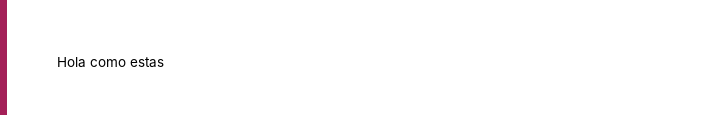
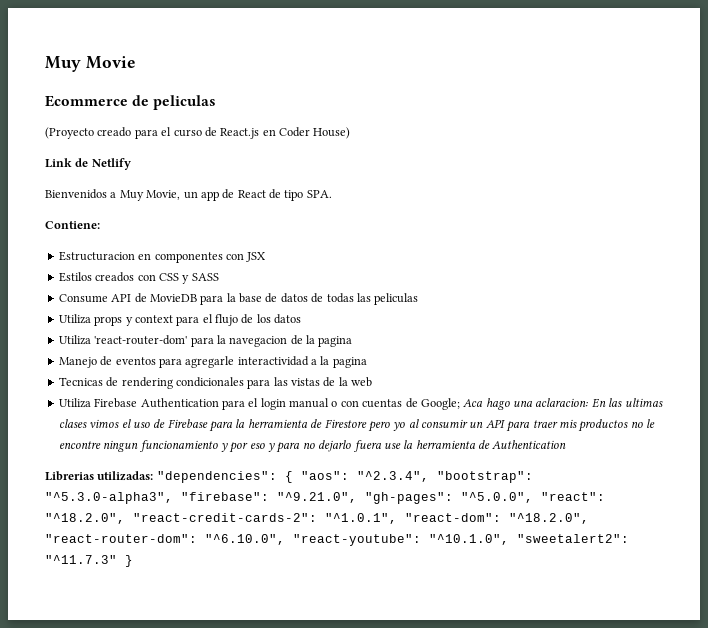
[57,57,164,68] Hola como estas -> [45,56,136,72] [45,95,217,110] [45,127,351,139] [45,158,131,170] [45,189,332,201] [45,221,100,229] [58,251,267,263] [58,272,219,284] [58,293,419,305] [58,314,302,326] [58,335,353,347] [58,356,367,368] [58,377,373,389] [58,398,663,410] [58,419,655,432] [58,440,567,453] [45,471,533,483] [45,492,605,504] [45,513,589,524] [45,534,629,546] [45,555,133,567] Muy Movie // Ecommerce de peliculas // (Proyecto creado para el curso de React.js en Coder House) // Link de Netlify // Bienvenidos a Muy Movie, un app de React de tipo SPA. // Contiene: // Estructuracion en componentes con JSX // Estilos creados con CSS y SASS // Consume API de MovieDB para la base de datos de todas las peliculas // Utiliza props y context para el flujo de los datos // Utiliza 'react-router-dom' para la navegacion de la pagina // Manejo de eventos para agregarle interactividad a la pagina // Tecnicas de rendering condicionales para las vistas de la web // Utiliza Firebase Authentication para el login manual o con cuentas de Google; Aca hago una aclaracion: En las ultimas clases vimos el uso de Firebase para la herramienta de Firestore pero yo al consumir un API para traer mis productos no le encontre ningun funcionamiento y por eso y para no dejarlo fuera use la herramienta de Authentication // Librerias utilizadas: "dependencies": { "aos": "^2.3.4", "bootstrap": "^5.3.0-alpha3", "firebase": "^9.21.0", "gh-pages": "^5.0.0", "react": "^18.2.0", "react-credit-cards-2": "^1.0.1", "react-dom": "^18.2.0", "react-router-dom": "^6.10.0", "react-youtube": "^10.1.0", "sweetalert2": "^11.7.3" }

